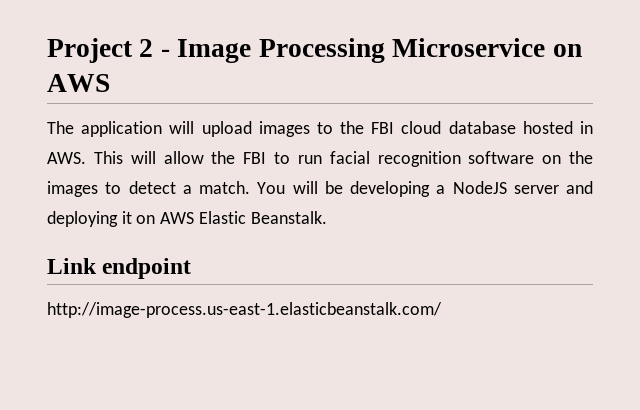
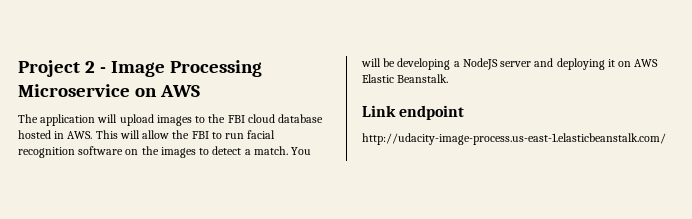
[47,302,442,318] http://image-process.us-east-1.elasticbeanstalk.com/ -> [362,133,666,145] http://udacity-image-process.us-east-1.elasticbeanstalk.com/

